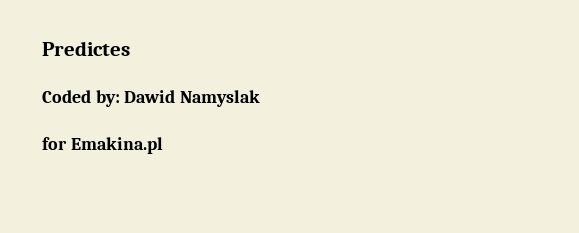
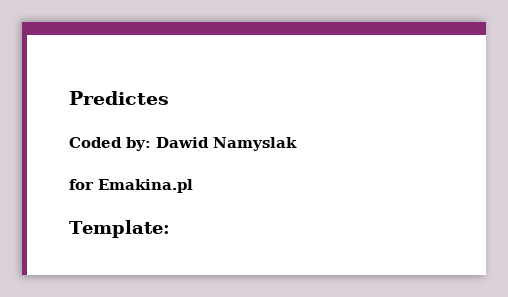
(163, 145) none -> [69,220,170,238] // Template:

